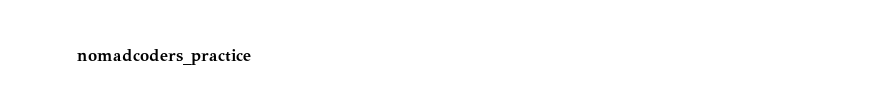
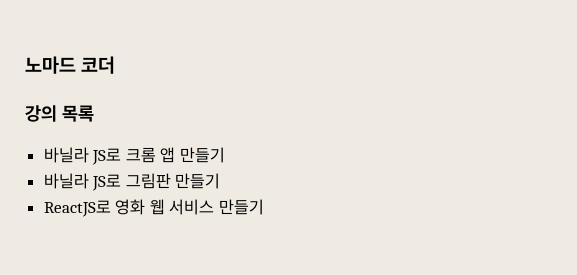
[77,49,251,65] nomadcoders_practice -> [25,56,116,74] [25,105,94,122] [43,147,226,165] [43,173,221,191] [43,199,265,217] 노마드 코더 // 강의 목록 // 바닐라 JS로 크롬 앱 만들기 // 바닐라 JS로 그림판 만들기 // ReactJS로 영화 웹 서비스 만들기

